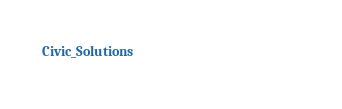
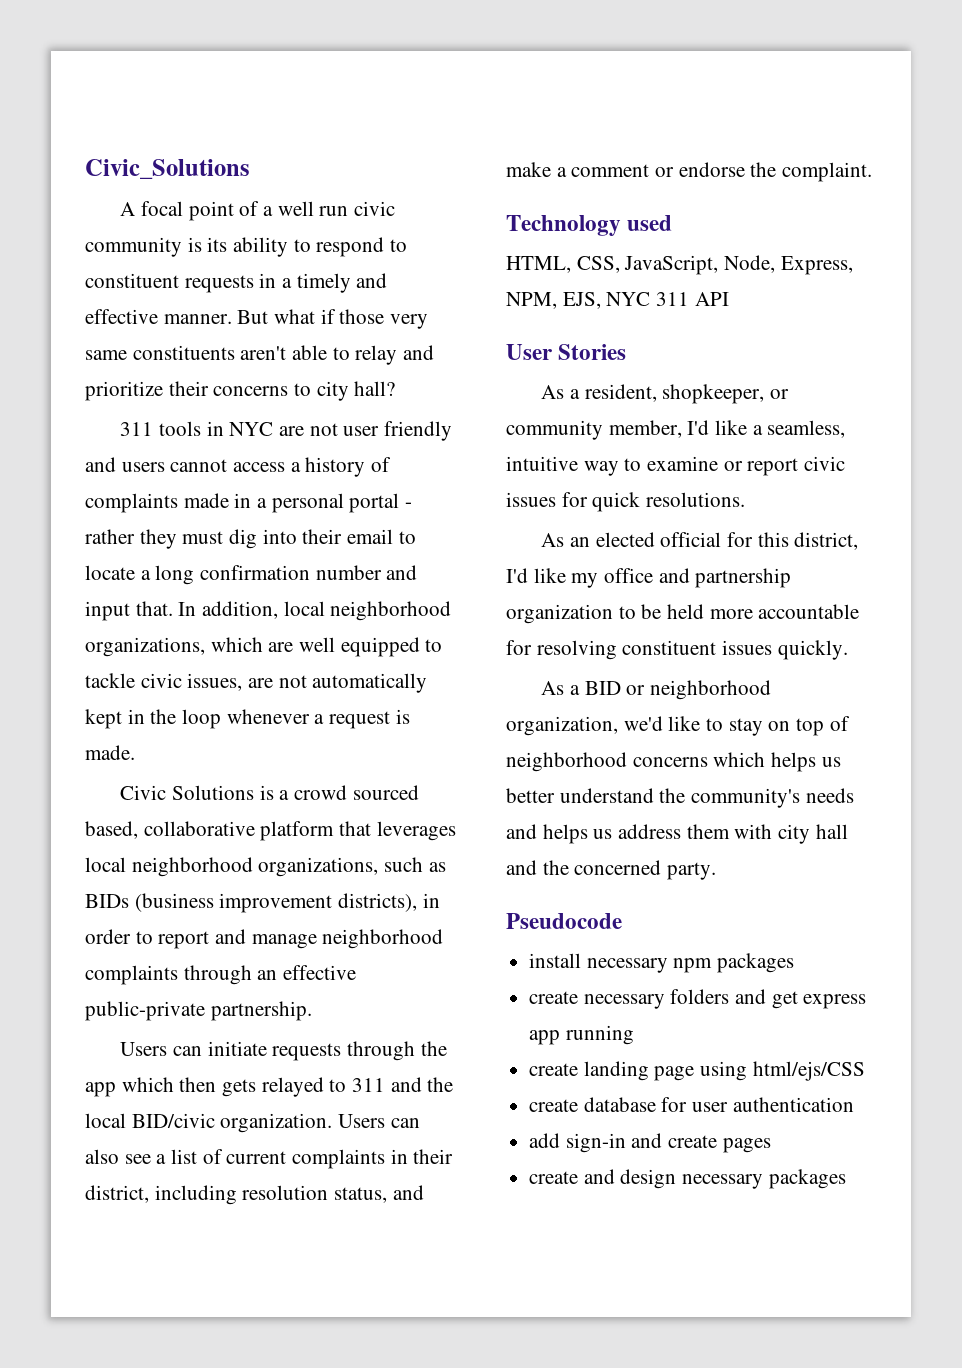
(133, 51) none -> [120,201,395,221] [85,237,408,257] [85,273,388,293] [85,309,429,329] [85,345,435,365] [85,381,396,401] [120,421,452,441] [85,457,392,477] [85,493,413,513] [85,529,416,549] [85,565,418,585] [85,601,452,621] [85,637,443,657] [85,673,428,693] [85,709,410,729] [85,745,135,760] [120,785,419,800] [85,821,456,841] [85,857,446,877] [85,893,440,913] [85,929,444,949] [85,965,357,985] [85,1001,312,1021] [120,1041,447,1061] [85,1077,454,1097] [85,1113,420,1133] [85,1149,454,1169] [85,1185,424,1205] [506,162,873,182] [506,215,673,236] [506,255,853,275] [506,292,729,309] [506,344,627,360] [541,384,789,404] [506,420,846,440] [506,456,846,476] [506,492,746,512] [541,532,859,550] [506,568,792,588] [506,604,860,624] [506,640,848,660] [541,680,771,700] [506,716,850,736] [506,752,841,772] [506,788,854,808] [506,824,848,844] [506,860,717,880] [506,913,622,929] [529,953,795,973] [529,989,867,1009] [529,1025,634,1045] [529,1061,865,1081] [529,1097,854,1112] [529,1133,771,1153] [529,1169,846,1189] // A focal point of a well run civic community is its ability to respond to constituent requests in a timely and effective manner. But what if those very same constituents aren't able to relay and prioritize their concerns to city hall? // 311 tools in NYC are not user friendly and users cannot access a history of complaints made in a personal portal - rather they must dig into their email to locate a long confirmation number and input that. In addition, local neighborhood organizations, which are well equipped to tackle civic issues, are not automatically kept in the loop whenever a request is made. // Civic Solutions is a crowd sourced based, collaborative platform that leverages local neighborhood organizations, such as BIDs (business improvement districts), in order to report and manage neighborhood complaints through an effective public-private partnership. // Users can initiate requests through the app which then gets relayed to 311 and the local BID/civic organization. Users can also see a list of current complaints in their district, including resolution status, and make a comment or endorse the complaint. // Technology used // HTML, CSS, JavaScript, Node, Express, NPM, EJS, NYC 311 API // User Stories // As a resident, shopkeeper, or community member, I'd like a seamless, intuitive way to examine or report civic issues for quick resolutions. // As an elected official for this district, I'd like my office and partnership organization to be held more accountable for resolving constituent issues quickly. // As a BID or neighborhood organization, we'd like to stay on top of neighborhood concerns which helps us better understand the community's needs and helps us address them with city hall and the concerned party. // Pseudocode // install necessary npm packages // create necessary folders and get express app running // create landing page using html/ejs/CSS // create database for user authentication // add sign-in and create pages // create and design necessary packages

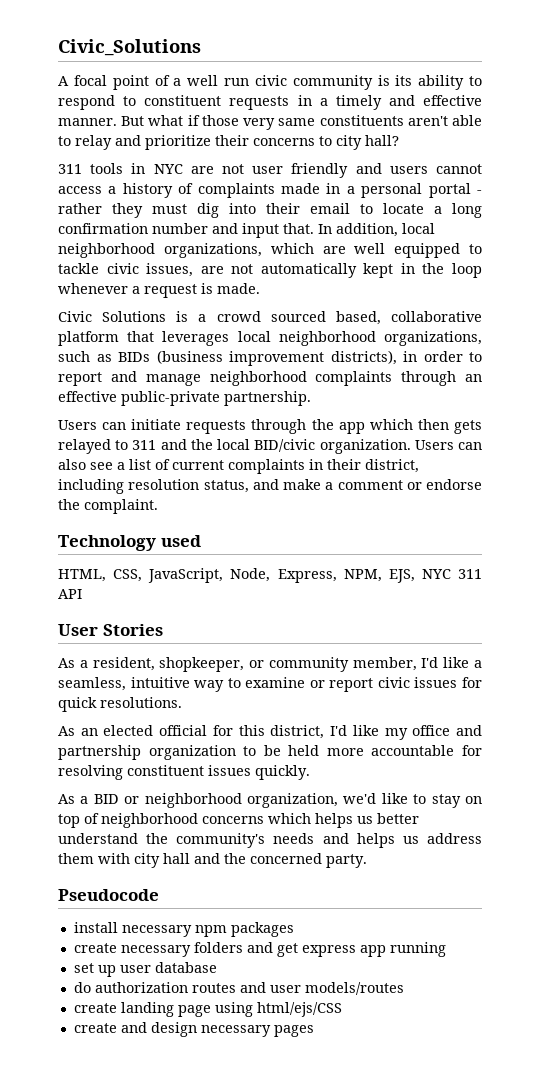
(634, 1035) none -> [73,962,217,977] [73,982,404,995] // set up user database // do authorization routes and user models/routes
[529,1097,854,1112] [529,1133,771,1153] // create database for user authentication // add sign-in and create pages -> (342, 1009) none
[768,1169,846,1189] packages -> [273,1025,314,1037] pages

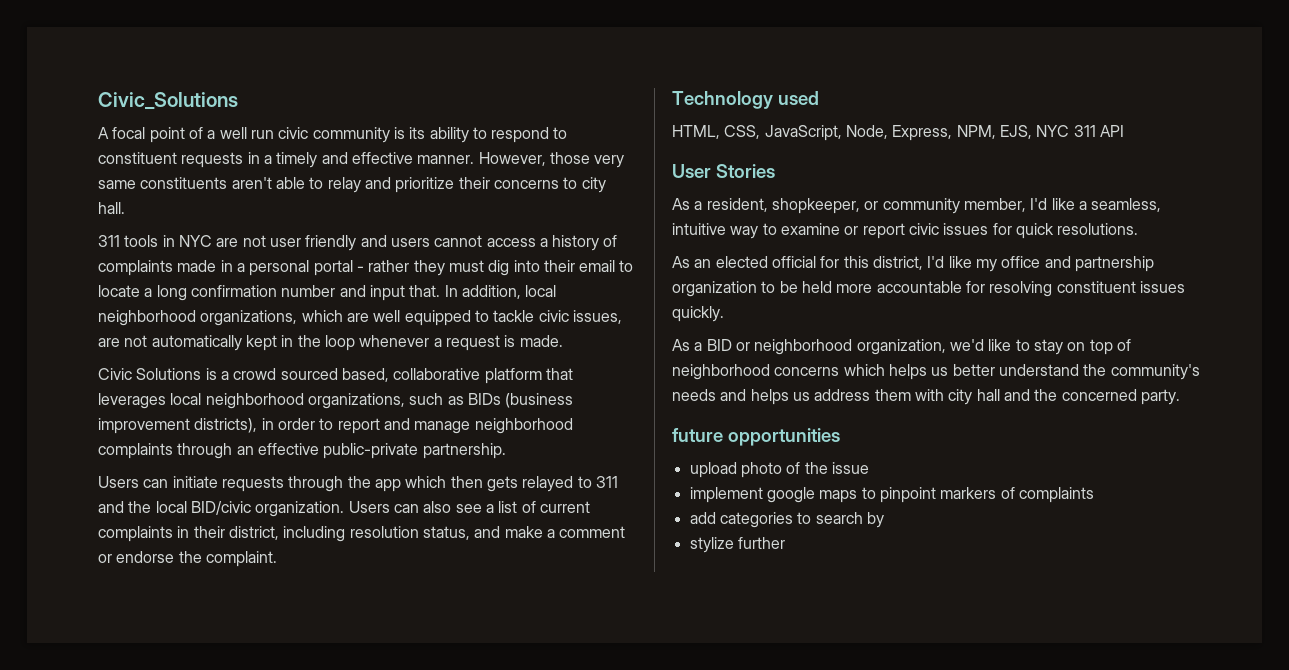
[121,115,200,126] But what if -> [478,152,546,166] However,
[365,135,399,146] hall? -> [98,202,125,214] hall.
[58,889,159,901] [73,922,294,937] [73,942,446,957] [73,962,217,977] [73,982,404,995] [73,1002,342,1017] [73,1022,314,1037] Pseudocode // install necessary npm packages // create necessary folders and get express app running // set up user database // do authorization routes and user models/routes // create landing page using html/ejs/CSS // create and design necessary pages -> [672,428,840,446] [689,462,869,478] [689,487,1094,503] [689,512,884,528] [689,537,785,553] future opportunities // upload photo of the issue // implement google maps to pinpoint markers of complaints // add categories to search by // stylize further

